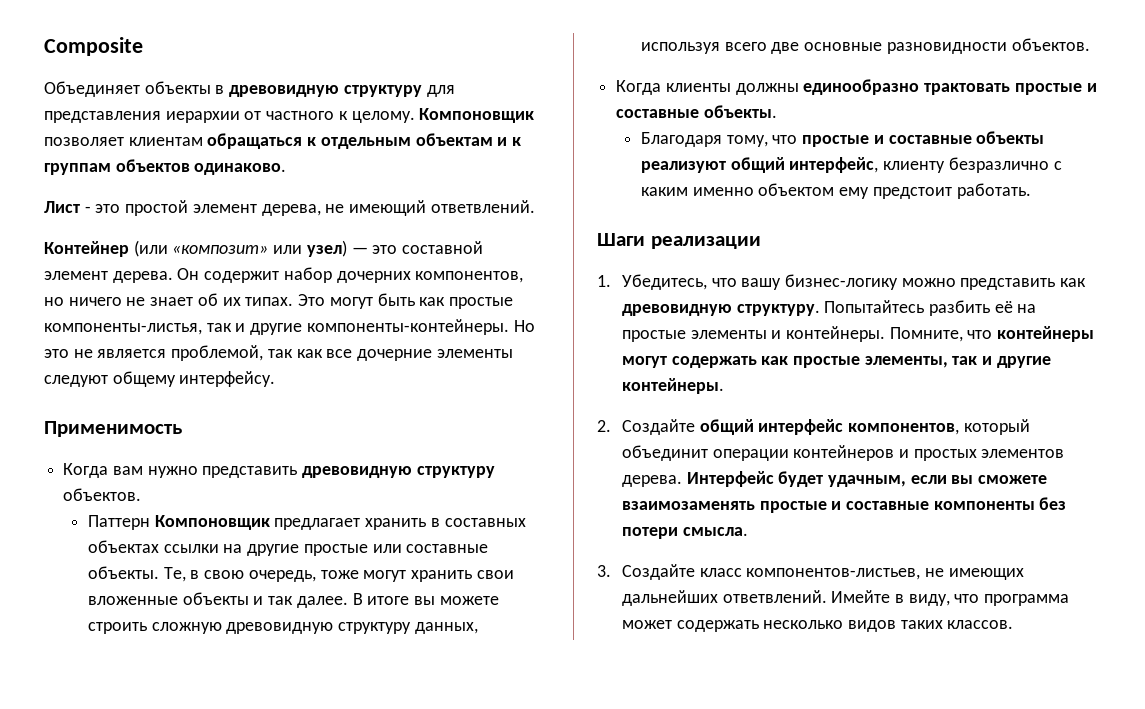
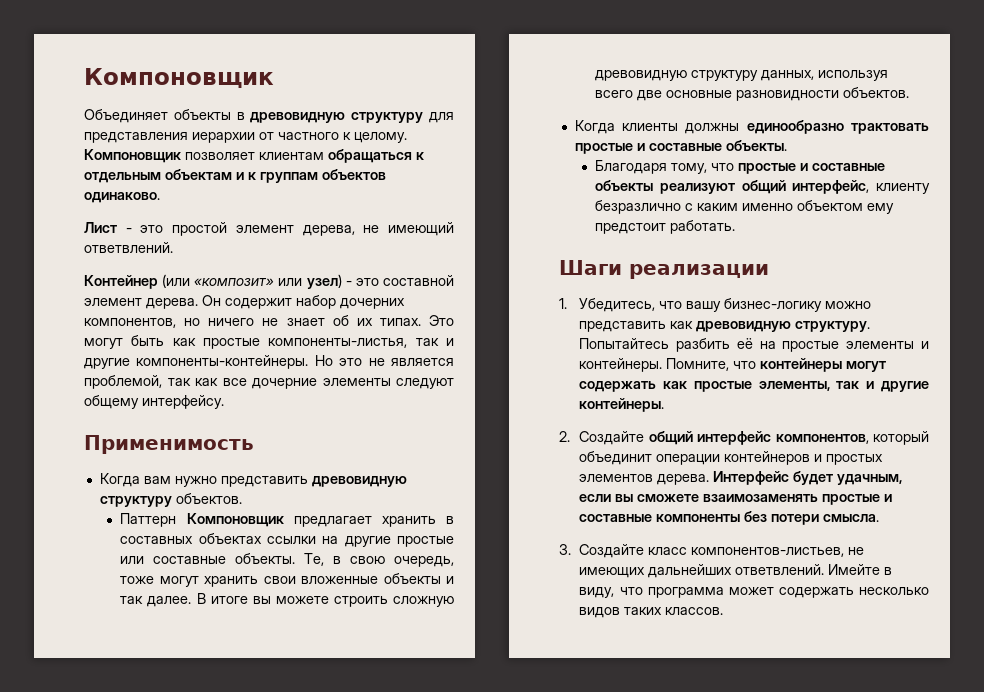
[44,37,143,56] Composite -> [84,68,274,88] Компоновщик
[351,247,368,254] — -> [345,281,352,286] -

